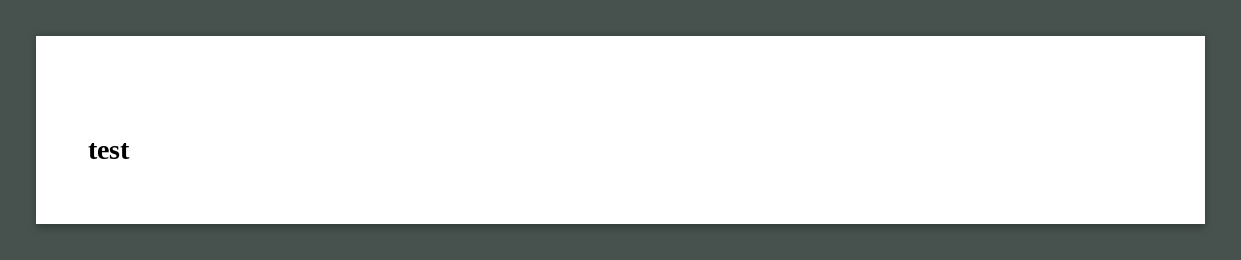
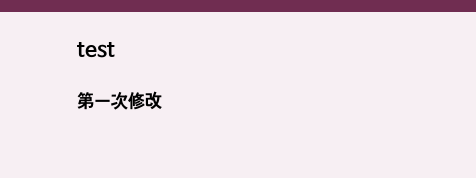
(130, 151) none -> [77,91,162,110] // 第一次修改

